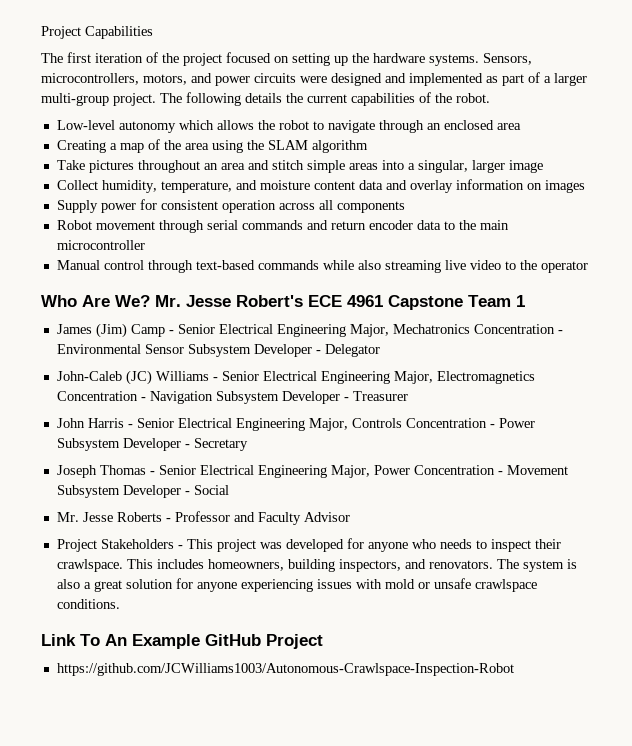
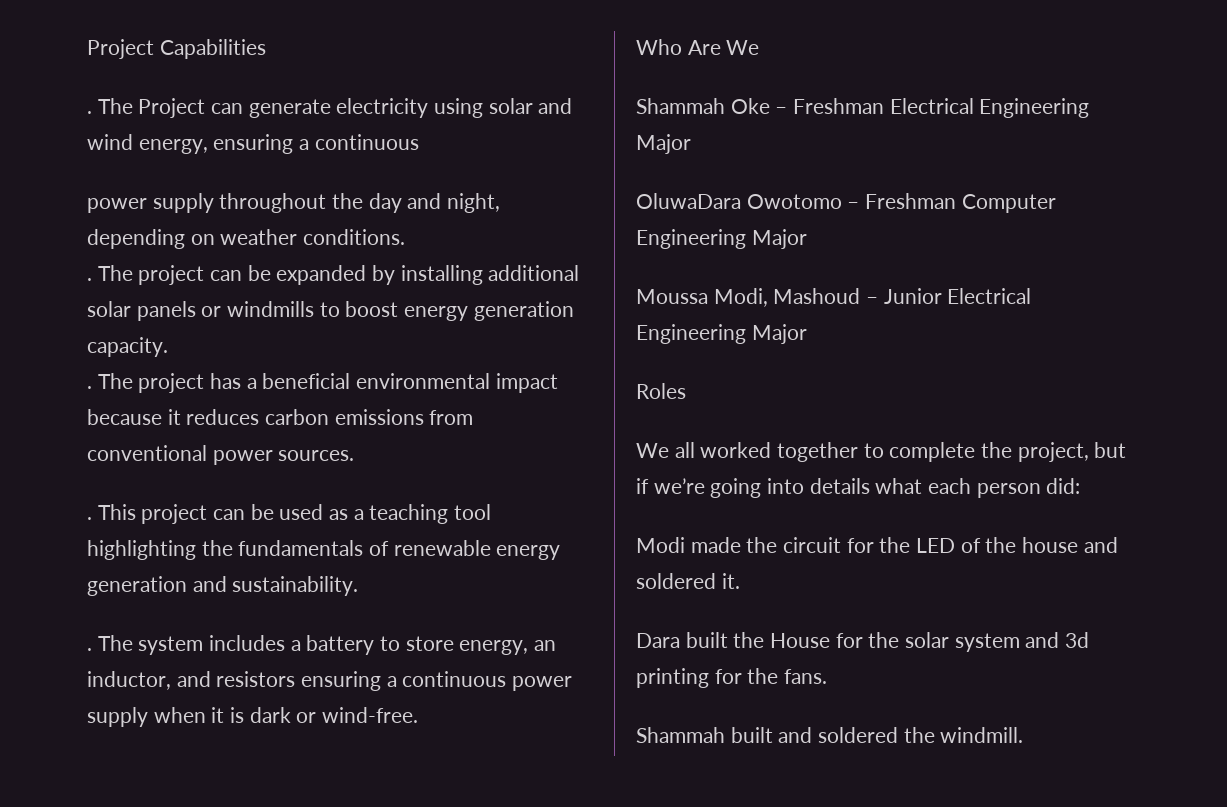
[41,52,532,66] [41,72,587,86] [41,92,490,106] [56,120,521,133] [56,139,368,153] [56,160,543,173] [56,179,585,193] [56,199,405,213] [56,220,509,233] [56,240,145,250] [56,260,588,273] [41,295,525,310] [56,323,563,338] [56,344,380,357] [56,370,535,385] [56,391,408,404] [56,418,535,431] [56,438,248,451] [56,465,568,478] [56,485,229,498] [56,511,350,525] [56,538,561,552] [56,559,577,572] [56,578,537,592] [56,599,120,609] [41,634,323,649] [56,663,514,676] The first iteration of the project focused on setting up the hardware systems. Sensors, microcontrollers, motors, and power circuits were designed and implemented as part of a larger multi-group project. The following details the current capabilities of the robot. // Low-level autonomy which allows the robot to navigate through an enclosed area // Creating a map of the area using the SLAM algorithm // Take pictures throughout an area and stitch simple areas into a singular, larger image // Collect humidity, temperature, and moisture content data and overlay information on images // Supply power for consistent operation across all components // Robot movement through serial commands and return encoder data to the main microcontroller // Manual control through text-based commands while also streaming live video to the operator // Who Are We? Mr. Jesse Robert's ECE 4961 Capstone Team 1 // James (Jim) Camp - Senior Electrical Engineering Major, Mechatronics Concentration - Environmental Sensor Subsystem Developer - Delegator // John-Caleb (JC) Williams - Senior Electrical Engineering Major, Electromagnetics Concentration - Navigation Subsystem Developer - Treasurer // John Harris - Senior Electrical Engineering Major, Controls Concentration - Power Subsystem Developer - Secretary // Joseph Thomas - Senior Electrical Engineering Major, Power Concentration - Movement Subsystem Developer - Social // Mr. Jesse Roberts - Professor and Faculty Advisor // Project Stakeholders - This project was developed for anyone who needs to inspect their crawlspace. This includes homeowners, building inspectors, and renovators. The system is also a great solution for anyone experiencing issues with mold or unsafe crawlspace conditions. // Link To An Example GitHub Project // https://github.com/JCWilliams1003/Autonomous-Crawlspace-Inspection-Robot -> [87,98,573,118] [87,134,419,154] [87,193,501,213] [87,229,406,249] [87,265,580,285] [87,301,574,321] [87,337,168,357] [87,373,558,393] [87,409,474,425] [87,445,355,465] [87,504,492,524] [87,540,561,560] [87,576,359,596] [87,635,557,655] [87,671,573,691] [87,707,419,727] [636,39,760,55] [636,98,1090,118] [636,134,691,154] [636,193,1056,213] [636,229,807,249] [636,288,1032,307] [636,324,807,344] [636,383,686,399] [636,442,1127,462] [636,478,1081,498] [636,537,1118,553] [636,573,740,589] [636,632,1090,652] [636,668,828,688] [636,727,1024,743] . The Project can generate electricity using solar and wind energy, ensuring a continuous // power supply throughout the day and night, depending on weather conditions. // . The project can be expanded by installing additional solar panels or windmills to boost energy generation capacity. // . The project has a beneficial environmental impact because it reduces carbon emissions from conventional power sources. // . This project can be used as a teaching tool highlighting the fundamentals of renewable energy generation and sustainability. // . The system includes a battery to store energy, an inductor, and resistors ensuring a continuous power supply when it is dark or wind-free. // Who Are We // Shammah Oke – Freshman Electrical Engineering Major // OluwaDara Owotomo – Freshman Computer Engineering Major // Moussa Modi, Mashoud – Junior Electrical Engineering Major // Roles // We all worked together to complete the project, but if we’re going into details what each person did: // Modi made the circuit for the LED of the house and soldered it. // Dara built the House for the solar system and 3d printing for the fans. // Shammah built and soldered the windmill.

